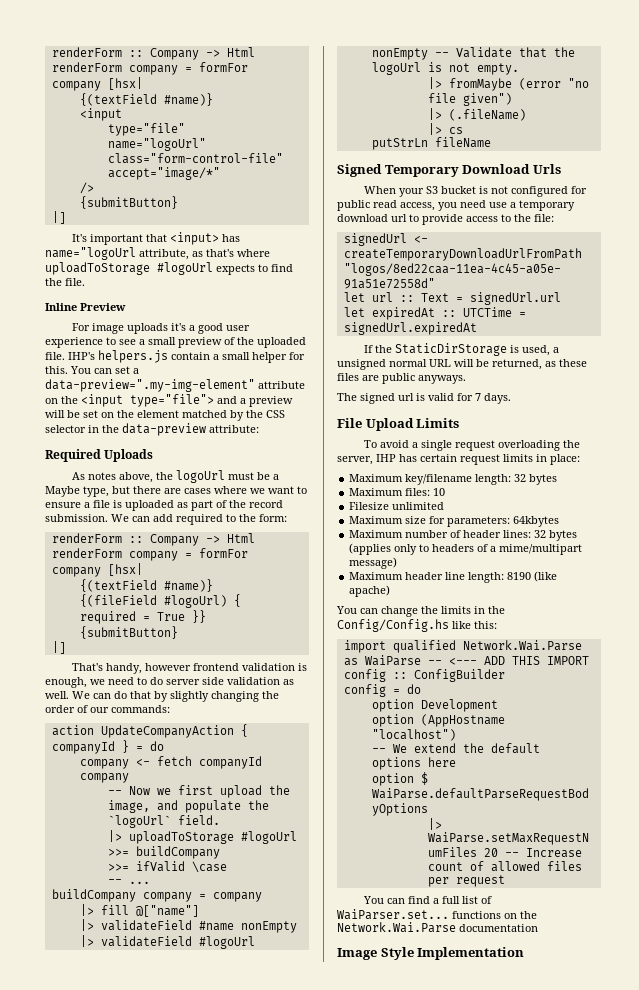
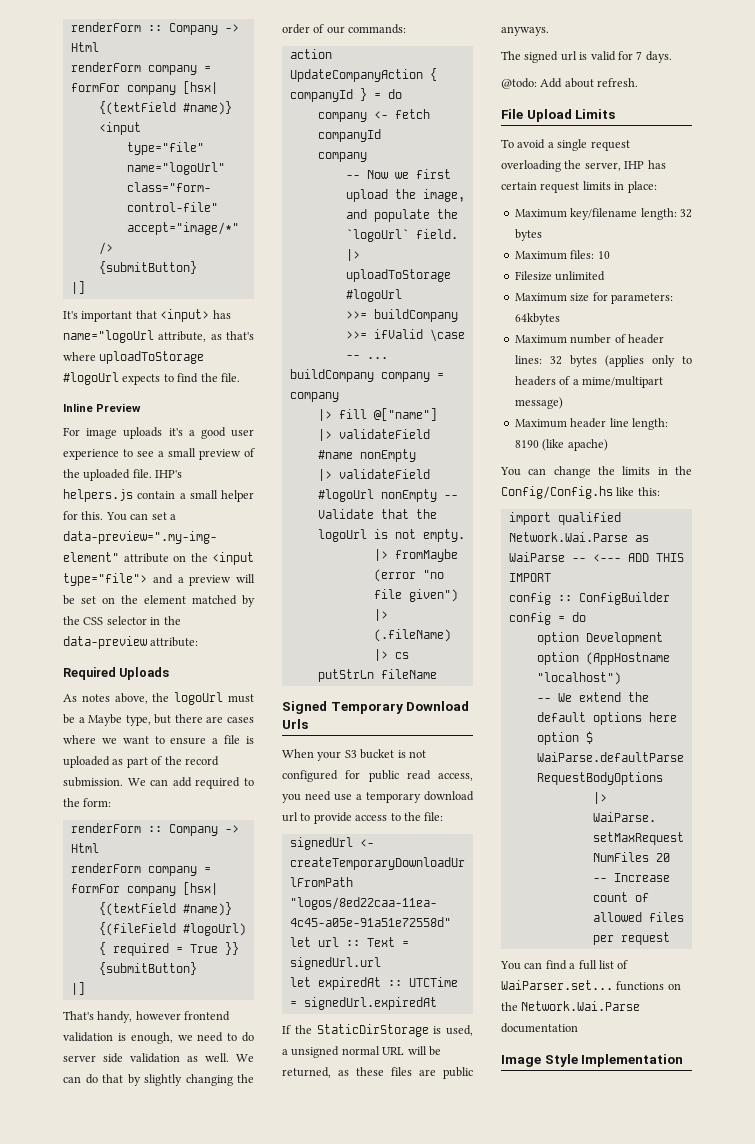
(511, 398) none -> [501,78,639,89] // @todo: Add about refresh.

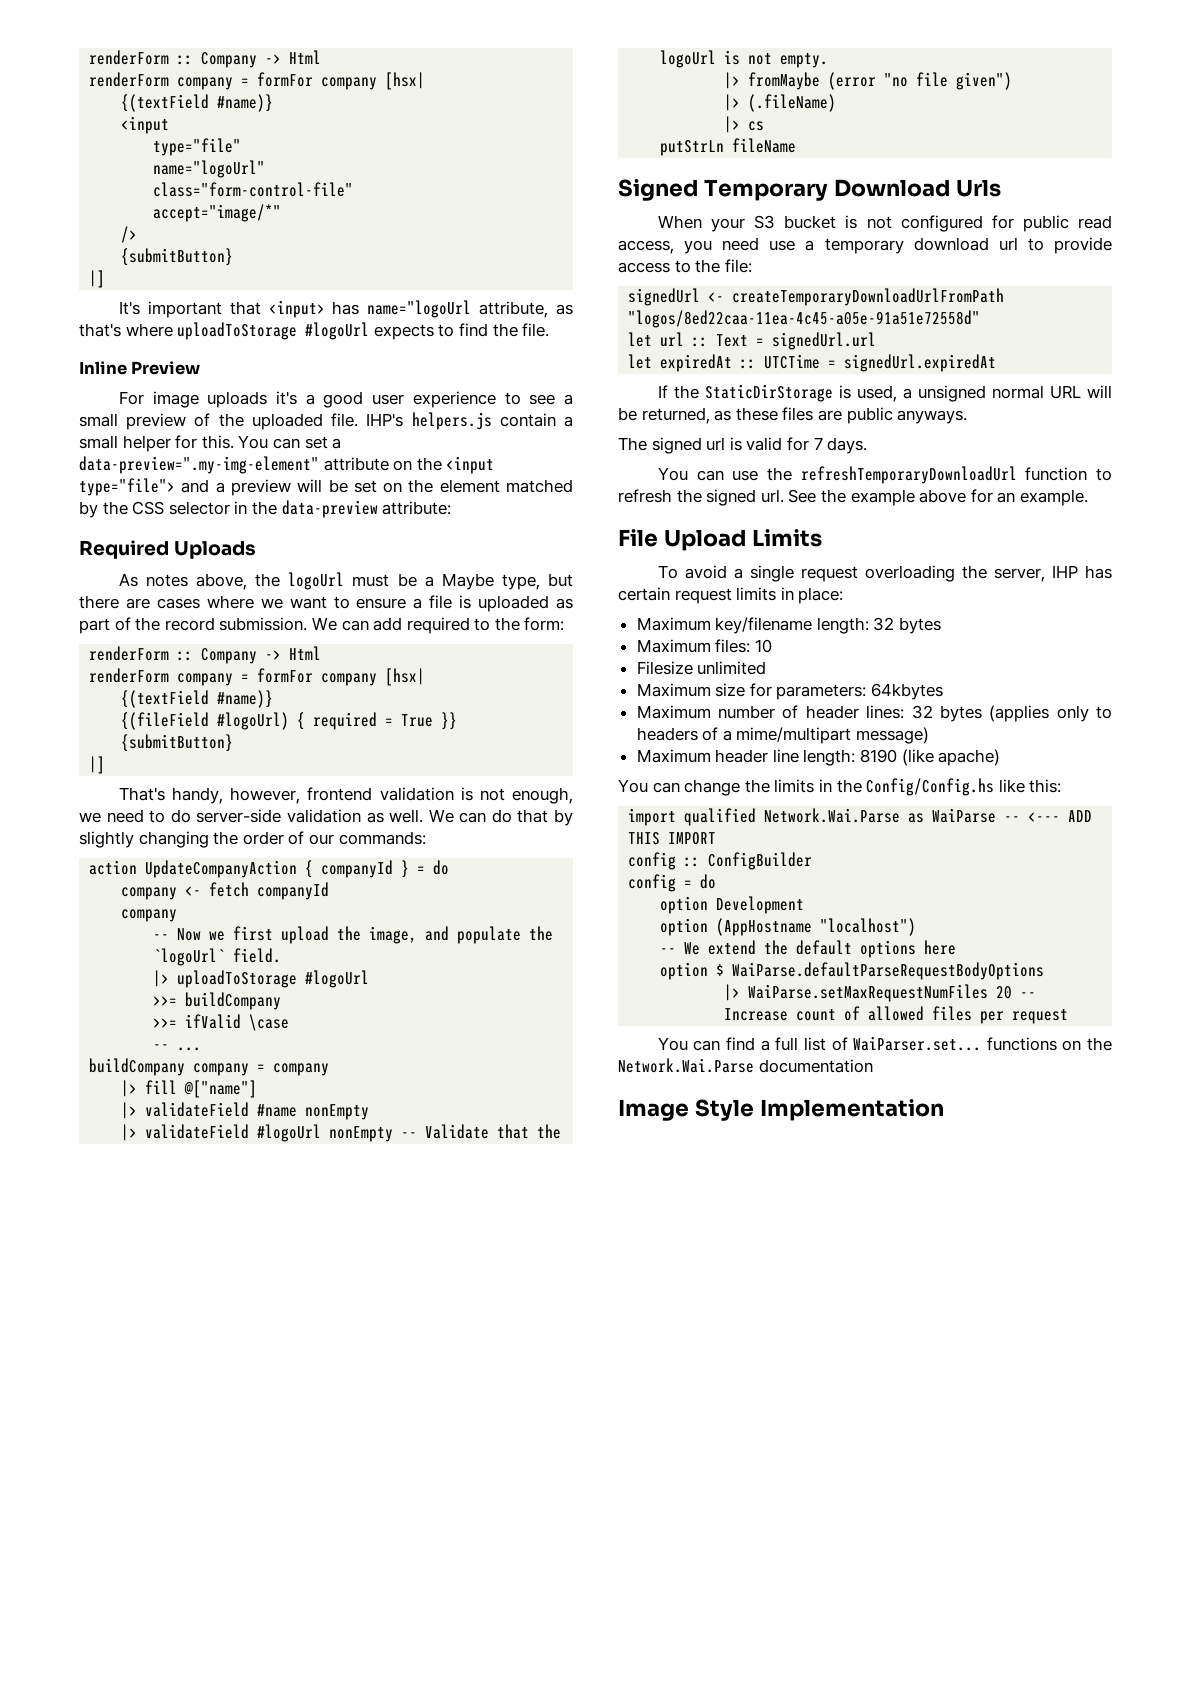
[135,1011,181,1020] however -> [230,787,301,804] however,
(126, 1037) none -> [479,788,505,801] not
[63,1053,123,1063] server side -> [196,809,282,823] server-side
[501,78,639,89] @todo: Add about refresh. -> [657,466,1112,484] [618,489,1088,506] You can use the refreshTemporaryDownloadUrl function to refresh the signed url. See the example above for an example.

